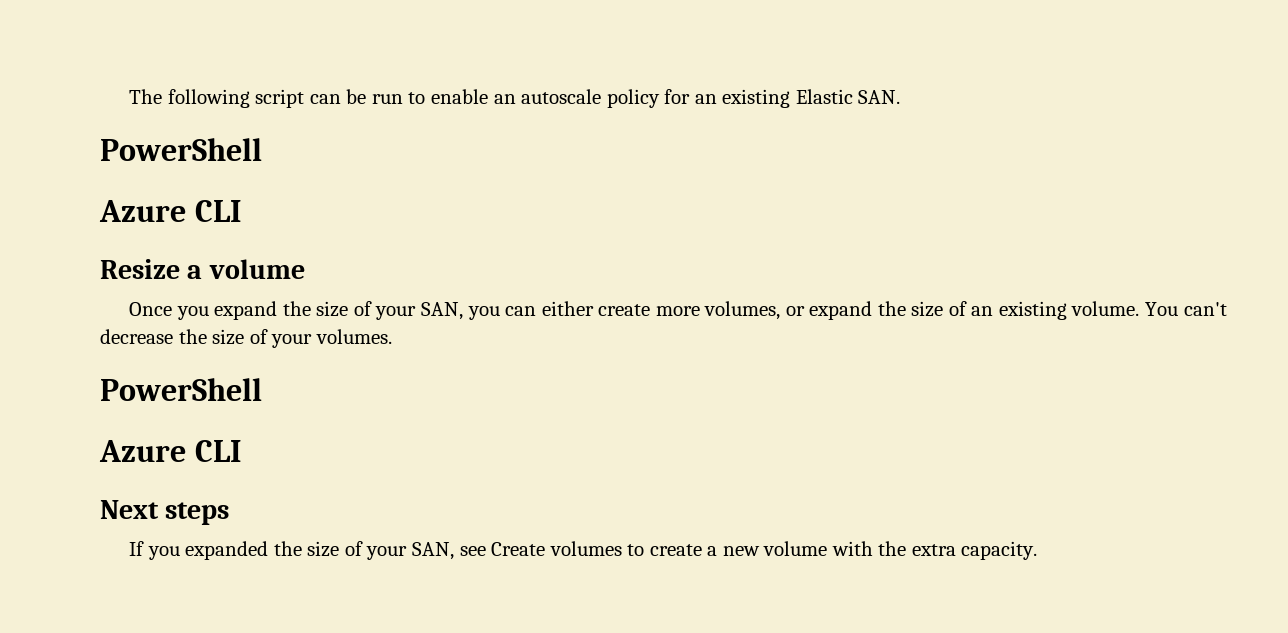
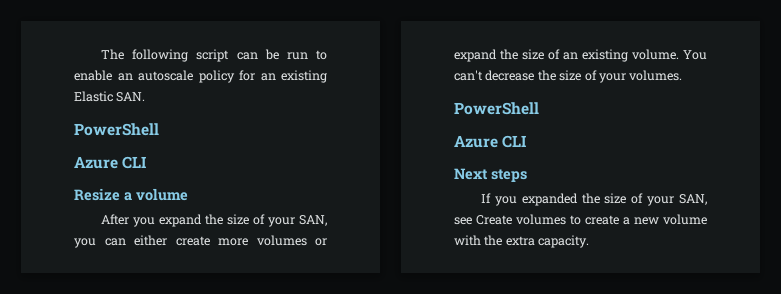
[129,302,173,316] Once -> [101,214,130,225] After
[704,301,781,320] volumes, -> [256,235,307,246] volumes

